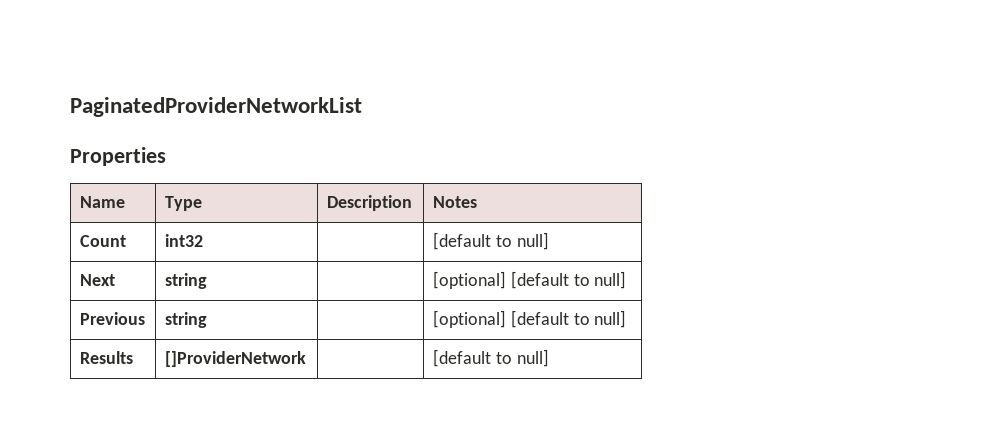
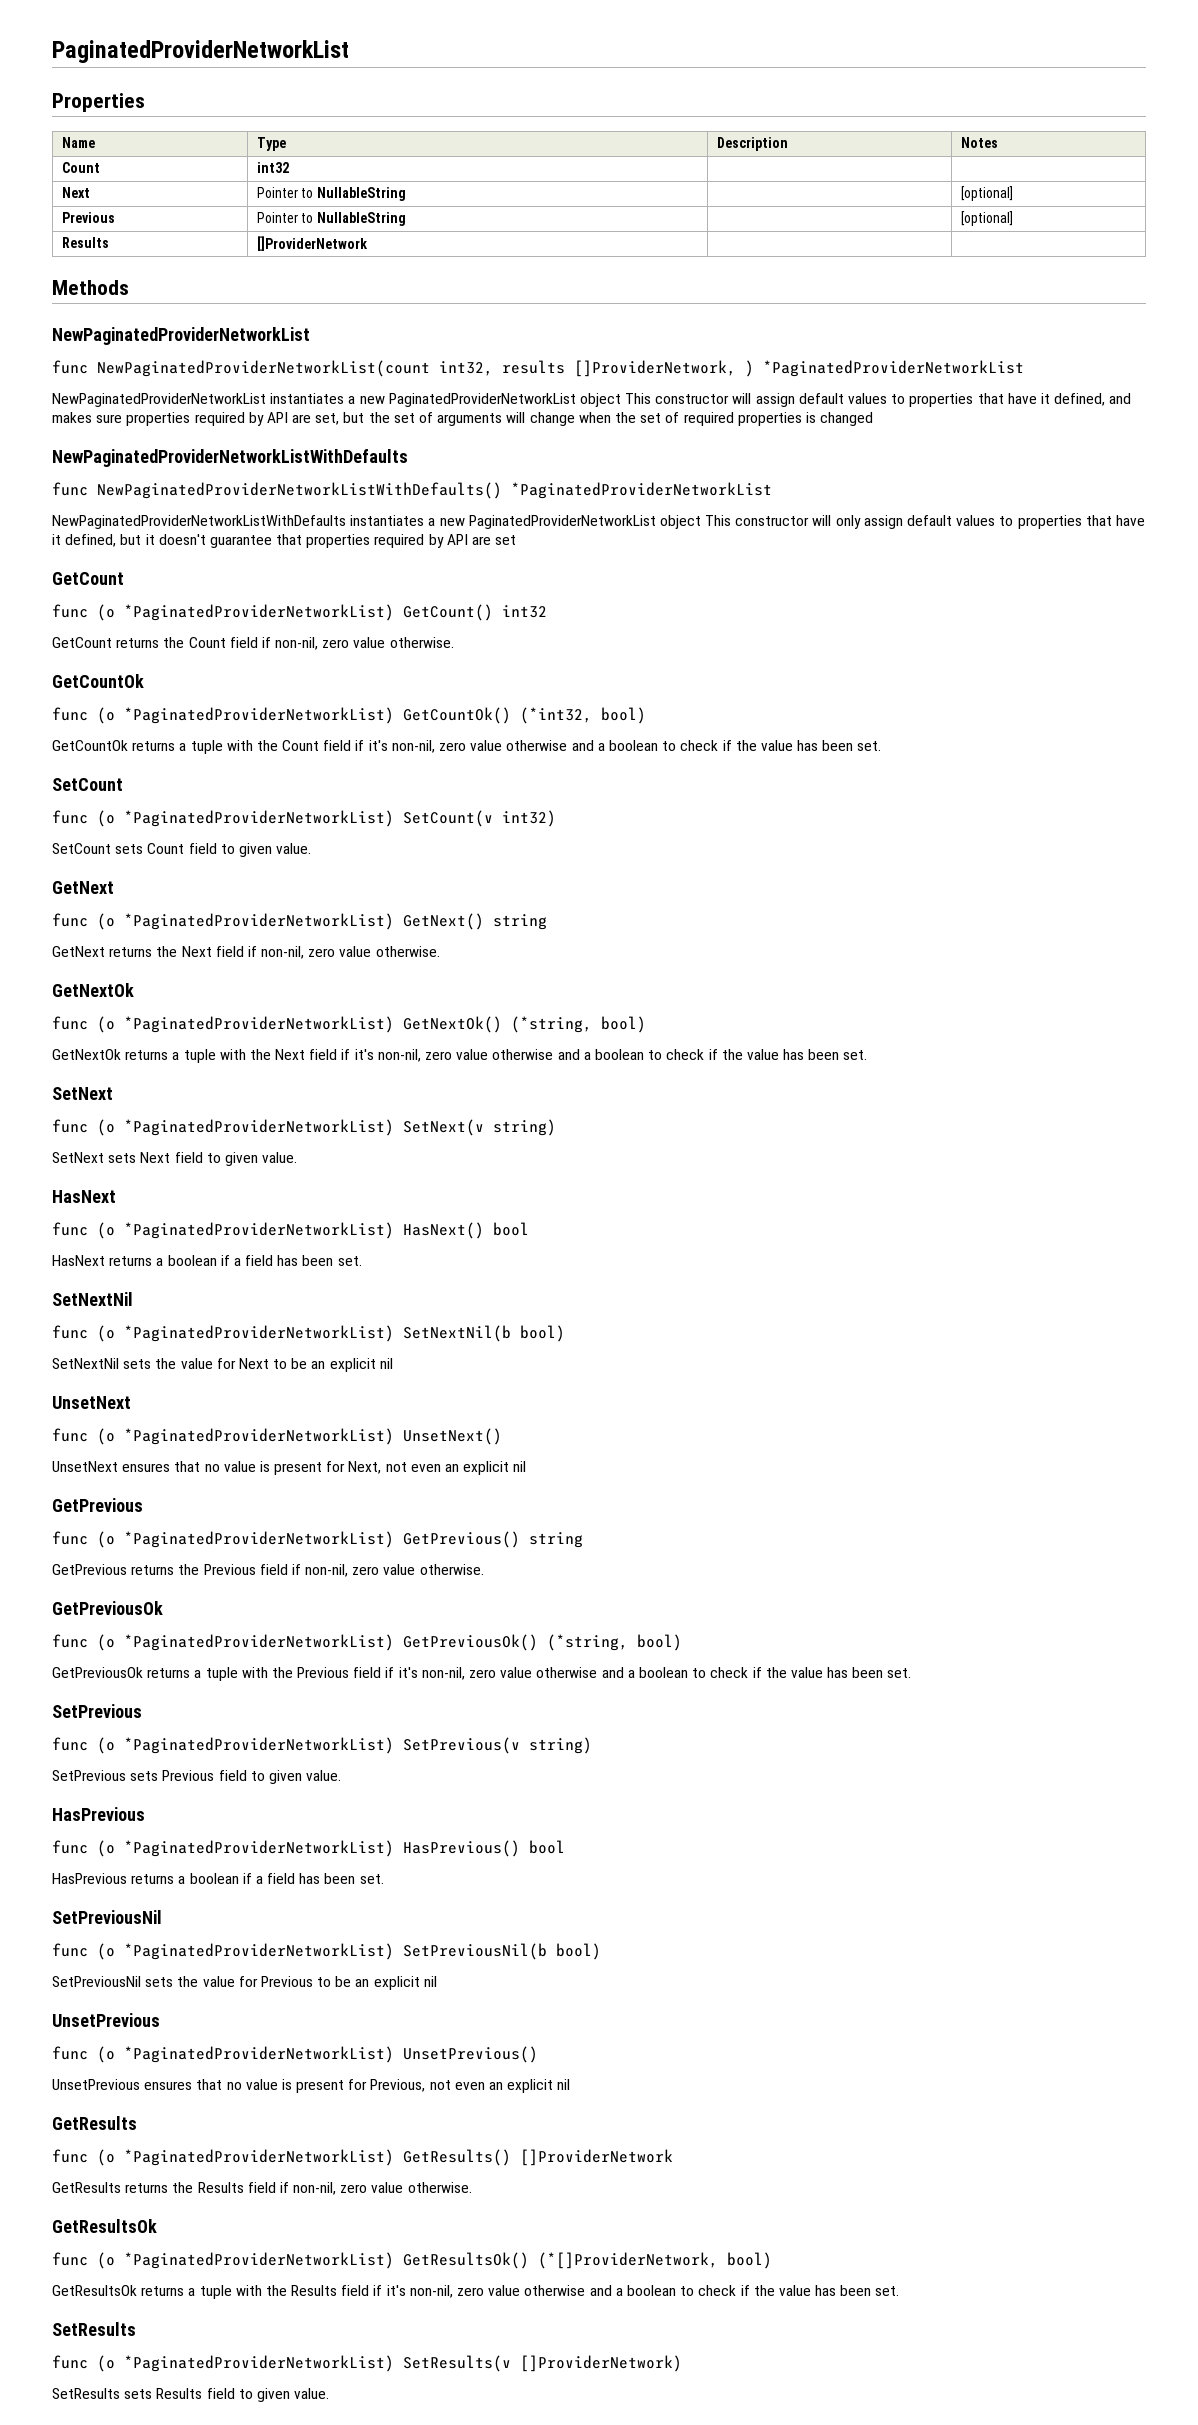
[432,232,549,250] [79,274,115,286] [164,273,207,289] [432,271,627,289] [79,312,145,325] [164,312,207,328] [432,310,627,328] [79,351,133,364] [164,351,306,367] [432,349,549,367] [default to null] // Next | string | | [optional] [default to null] // Previous | string | | [optional] [default to null] // Results | []ProviderNetwork | | [default to null] -> [61,187,90,198] [256,187,407,201] [960,186,1013,201] [61,212,115,223] [256,212,407,226] [960,211,1013,226] [61,237,109,248] [256,236,368,251] [52,280,129,295] [52,327,310,345] [52,360,1024,377] [52,393,1132,407] [52,412,874,426] [52,449,408,467] [52,482,772,499] [52,515,1145,529] [52,534,517,548] [52,572,124,585] [52,604,547,621] [52,637,454,650] [52,674,144,688] [52,707,646,724] [52,740,882,754] [52,778,123,791] [52,810,556,827] [52,843,312,857] [52,881,114,894] [52,913,547,930] [52,946,440,959] [52,983,134,997] [52,1016,646,1033] [52,1049,868,1063] [52,1087,113,1100] [52,1119,556,1136] [52,1152,298,1166] [52,1190,116,1203] [52,1222,529,1239] [52,1255,362,1266] [52,1292,133,1306] [52,1325,565,1342] [52,1358,393,1372] [52,1396,131,1409] [52,1428,502,1445] [52,1461,527,1475] [52,1498,143,1512] [52,1531,583,1548] [52,1564,484,1577] [52,1601,163,1615] [52,1634,682,1651] [52,1667,912,1681] [52,1704,142,1718] [52,1737,592,1754] [52,1770,342,1784] [52,1807,145,1821] [52,1840,565,1857] [52,1873,384,1884] [52,1910,162,1924] [52,1943,601,1960] [52,1976,437,1990] [52,2013,160,2027] [52,2046,538,2063] [52,2079,571,2093] [52,2116,137,2130] [52,2149,673,2166] [52,2182,472,2195] [52,2219,157,2233] [52,2252,772,2269] [52,2285,900,2299] [52,2322,136,2336] [52,2355,682,2372] [52,2388,330,2402] // Next | Pointer to NullableString | | [optional] // Previous | Pointer to NullableString | | [optional] // Results | []ProviderNetwork | | // Methods // NewPaginatedProviderNetworkList // func NewPaginatedProviderNetworkList(count int32, results []ProviderNetwork, ) *PaginatedProviderNetworkList // NewPaginatedProviderNetworkList instantiates a new PaginatedProviderNetworkList object This constructor will assign default values to properties that have it defined, and makes sure properties required by API are set, but the set of arguments will change when the set of required properties is changed // NewPaginatedProviderNetworkListWithDefaults // func NewPaginatedProviderNetworkListWithDefaults() *PaginatedProviderNetworkList // NewPaginatedProviderNetworkListWithDefaults instantiates a new PaginatedProviderNetworkList object This constructor will only assign default values to properties that have it defined, but it doesn't guarantee that properties required by API are set // GetCount // func (o *PaginatedProviderNetworkList) GetCount() int32 // GetCount returns the Count field if non-nil, zero value otherwise. // GetCountOk // func (o *PaginatedProviderNetworkList) GetCountOk() (*int32, bool) // GetCountOk returns a tuple with the Count field if it's non-nil, zero value otherwise and a boolean to check if the value has been set. // SetCount // func (o *PaginatedProviderNetworkList) SetCount(v int32) // SetCount sets Count field to given value. // GetNext // func (o *PaginatedProviderNetworkList) GetNext() string // GetNext returns the Next field if non-nil, zero value otherwise. // GetNextOk // func (o *PaginatedProviderNetworkList) GetNextOk() (*string, bool) // GetNextOk returns a tuple with the Next field if it's non-nil, zero value otherwise and a boolean to check if the value has been set. // SetNext // func (o *PaginatedProviderNetworkList) SetNext(v string) // SetNext sets Next field to given value. // HasNext // func (o *PaginatedProviderNetworkList) HasNext() bool // HasNext returns a boolean if a field has been set. // SetNextNil // func (o *PaginatedProviderNetworkList) SetNextNil(b bool) // SetNextNil sets the value for Next to be an explicit nil // UnsetNext // func (o *PaginatedProviderNetworkList) UnsetNext() // UnsetNext ensures that no value is present for Next, not even an explicit nil // GetPrevious // func (o *PaginatedProviderNetworkList) GetPrevious() string // GetPrevious returns the Previous field if non-nil, zero value otherwise. // GetPreviousOk // func (o *PaginatedProviderNetworkList) GetPreviousOk() (*string, bool) // GetPreviousOk returns a tuple with the Previous field if it's non-nil, zero value otherwise and a boolean to check if the value has been set. // SetPrevious // func (o *PaginatedProviderNetworkList) SetPrevious(v string) // SetPrevious sets Previous field to given value. // HasPrevious // func (o *PaginatedProviderNetworkList) HasPrevious() bool // HasPrevious returns a boolean if a field has been set. // SetPreviousNil // func (o *PaginatedProviderNetworkList) SetPreviousNil(b bool) // SetPreviousNil sets the value for Previous to be an explicit nil // UnsetPrevious // func (o *PaginatedProviderNetworkList) UnsetPrevious() // UnsetPrevious ensures that no value is present for Previous, not even an explicit nil // GetResults // func (o *PaginatedProviderNetworkList) GetResults() []ProviderNetwork // GetResults returns the Results field if non-nil, zero value otherwise. // GetResultsOk // func (o *PaginatedProviderNetworkList) GetResultsOk() (*[]ProviderNetwork, bool) // GetResultsOk returns a tuple with the Results field if it's non-nil, zero value otherwise and a boolean to check if the value has been set. // SetResults // func (o *PaginatedProviderNetworkList) SetResults(v []ProviderNetwork) // SetResults sets Results field to given value.

